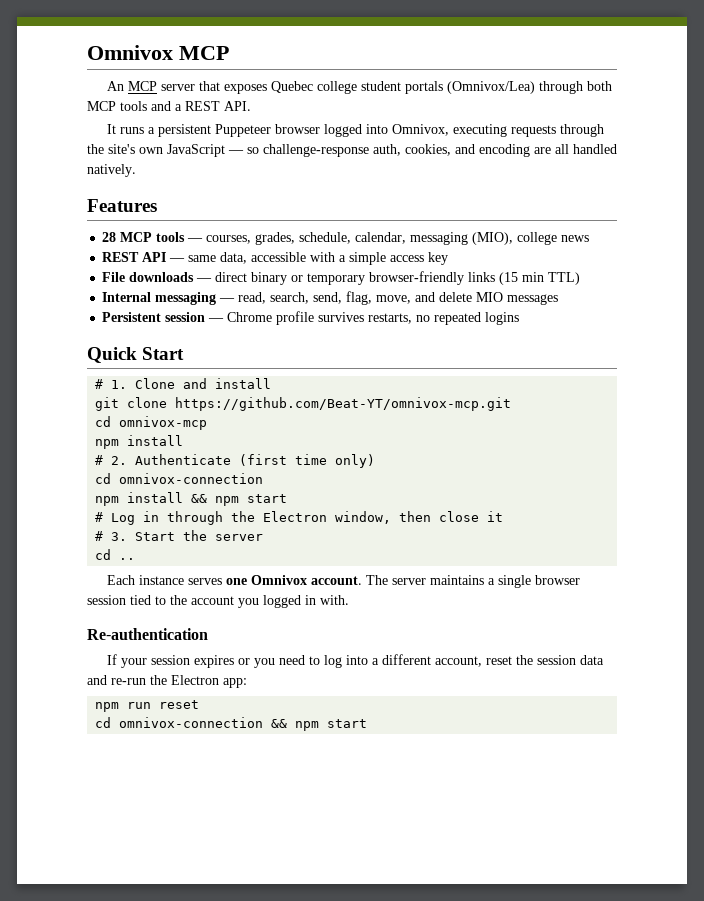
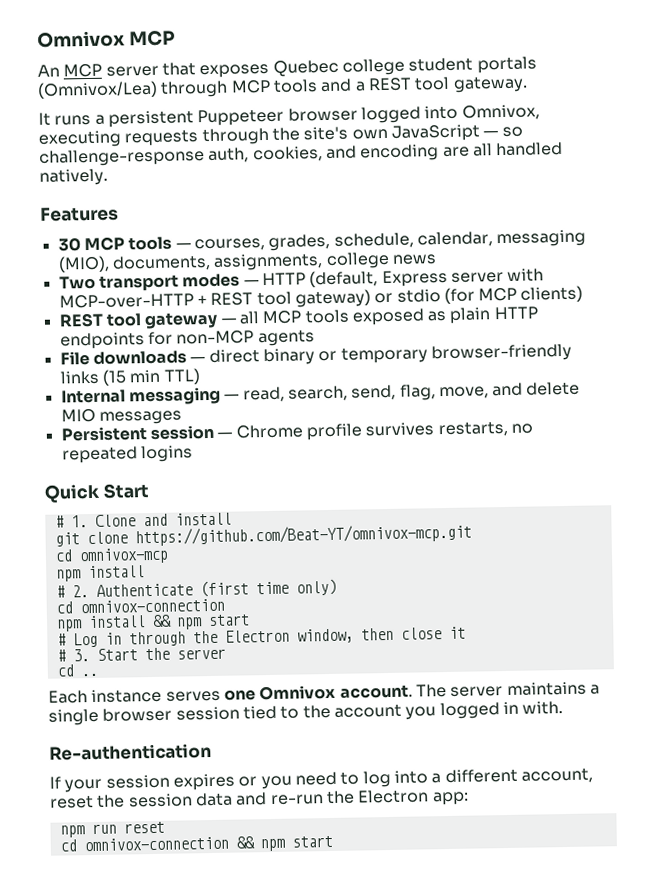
[586,81,612,91] both -> (229, 89) none
[224,101,251,111] API. -> [414,75,528,93] tool gateway.
[102,232,117,242] 28 -> [57,237,81,252] 30
(514, 238) none -> [111,253,324,272] documents, assignments,
[102,252,449,265] REST API — same data, accessible with a simple access key -> [58,268,545,292] [58,285,584,309] [58,306,538,330] [59,329,315,350] Two transport modes — HTTP (default, Express server with MCP-over-HTTP + REST tool gateway) or stdio (for MCP clients) // REST tool gateway — all MCP tools exposed as plain HTTP endpoints for non-MCP agents

